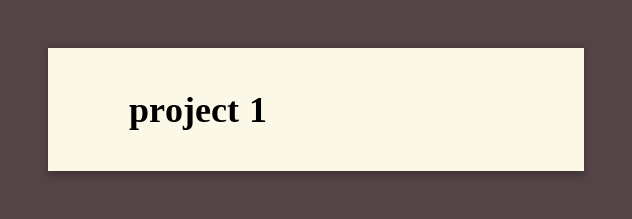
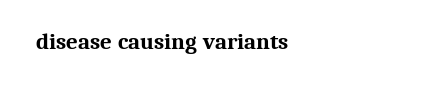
[129,97,267,130] project 1 -> [36,33,289,54] disease causing variants

